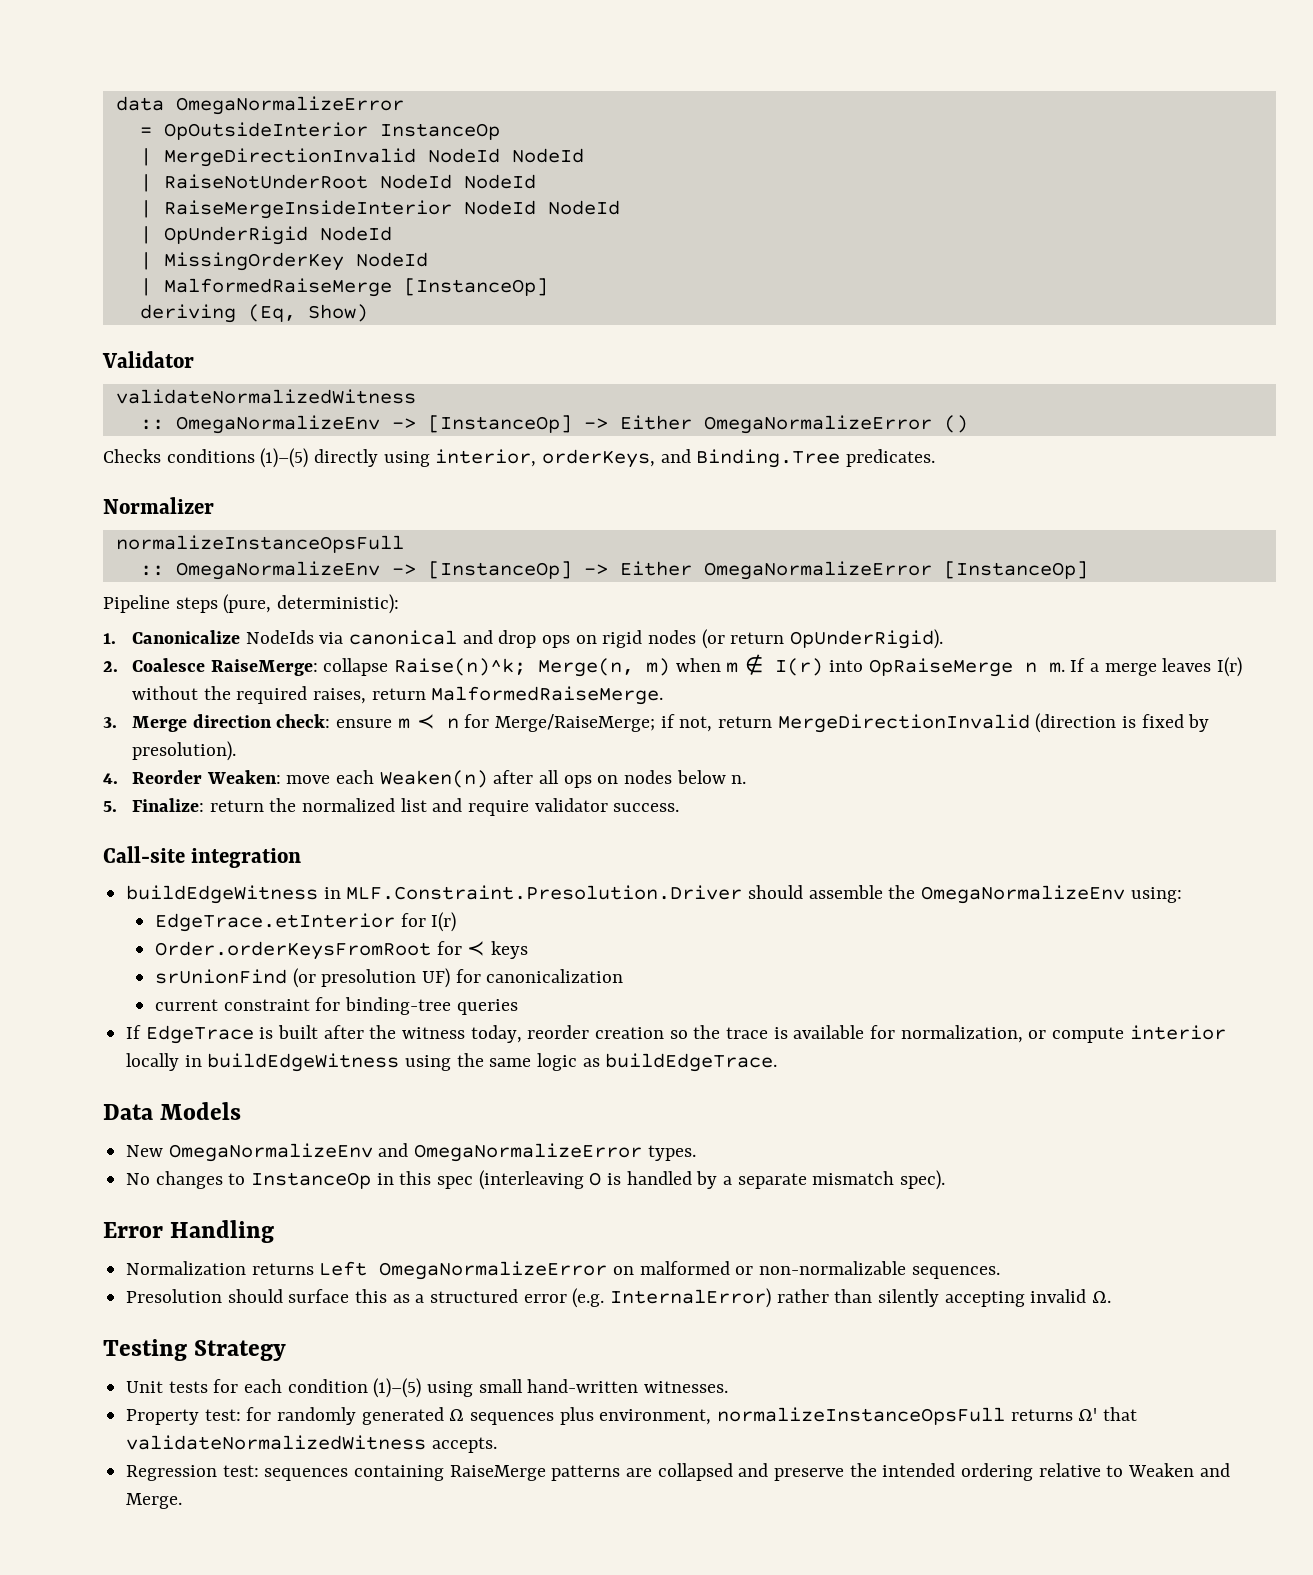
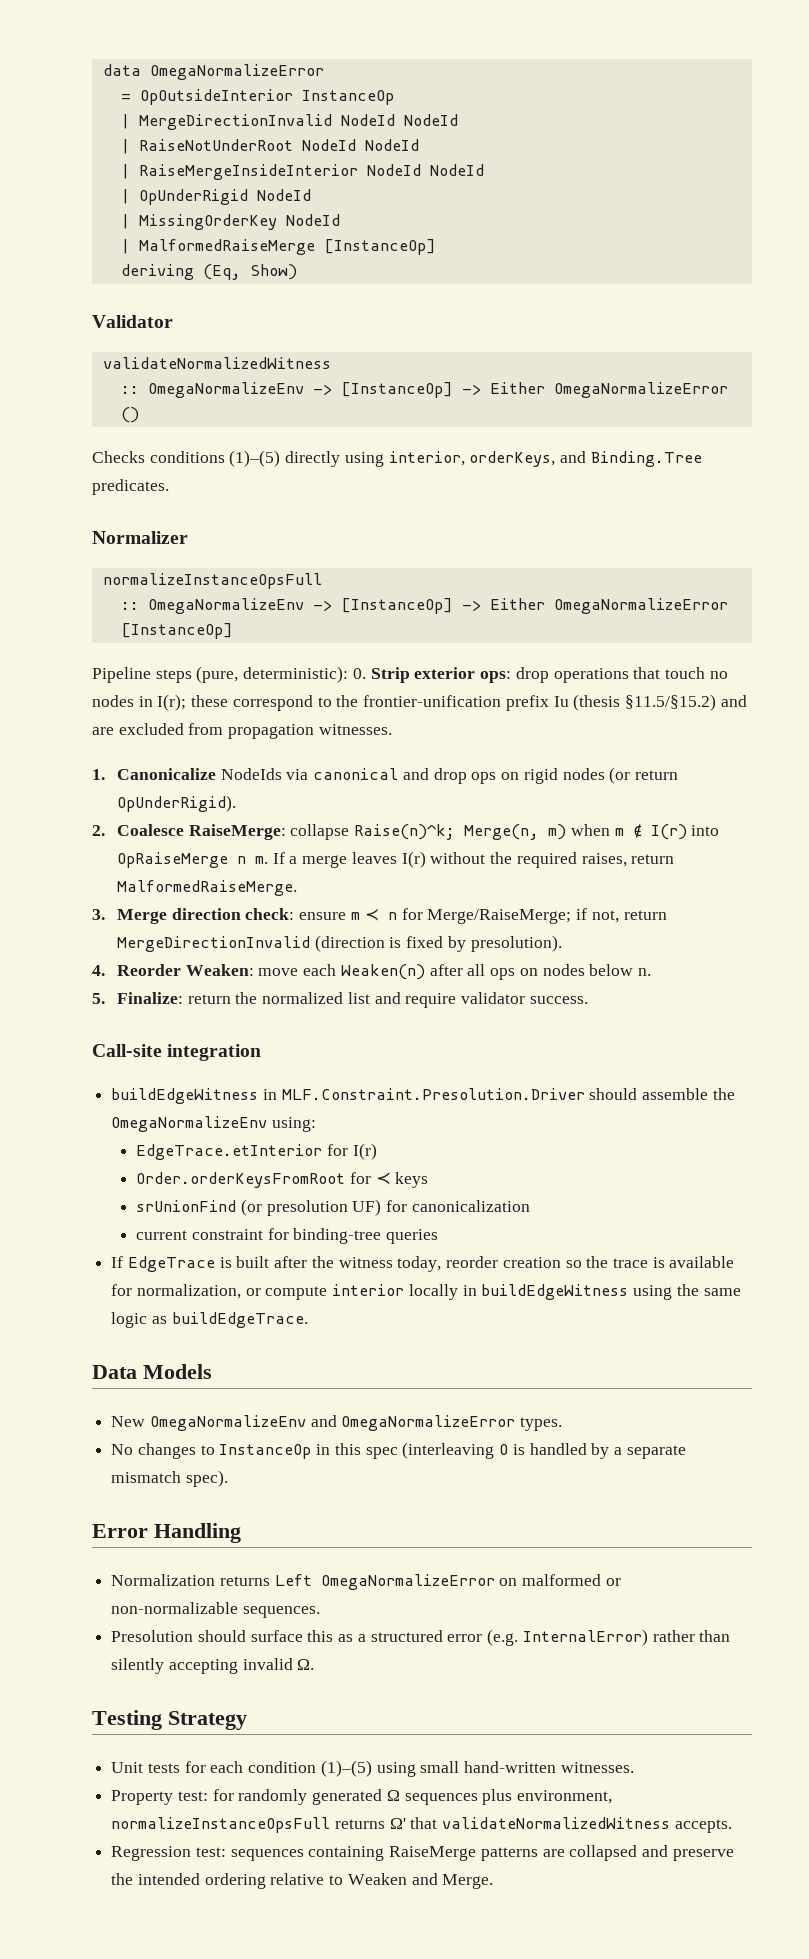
(400, 604) none -> [352,667,728,683] [92,694,747,711] [92,723,392,739] 0. Strip exterior ops: drop operations that touch no nodes in I(r); these correspond to the frontier-unification prefix Iu (thesis §11.5/§15.2) and are excluded from propagation witnesses.

